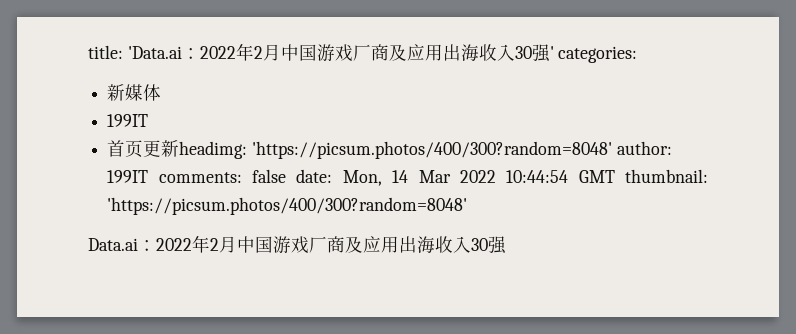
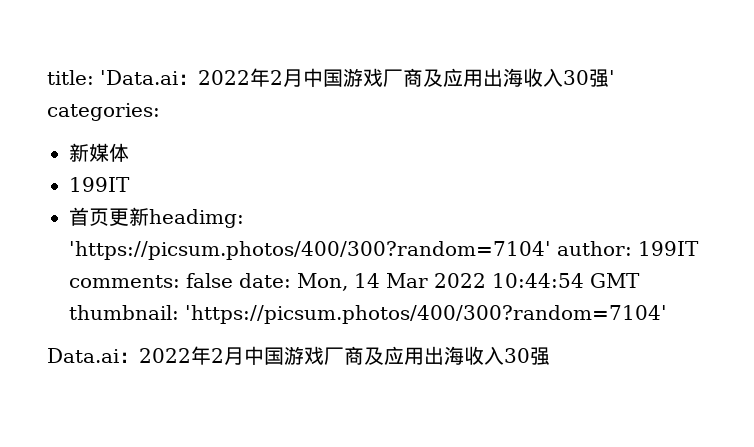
[251,141,612,159] 'https://picsum.photos/400/300?random=8048' -> [69,241,551,260] 'https://picsum.photos/400/300?random=7104'
[107,197,468,215] 'https://picsum.photos/400/300?random=8048' -> [185,305,667,324] 'https://picsum.photos/400/300?random=7104'

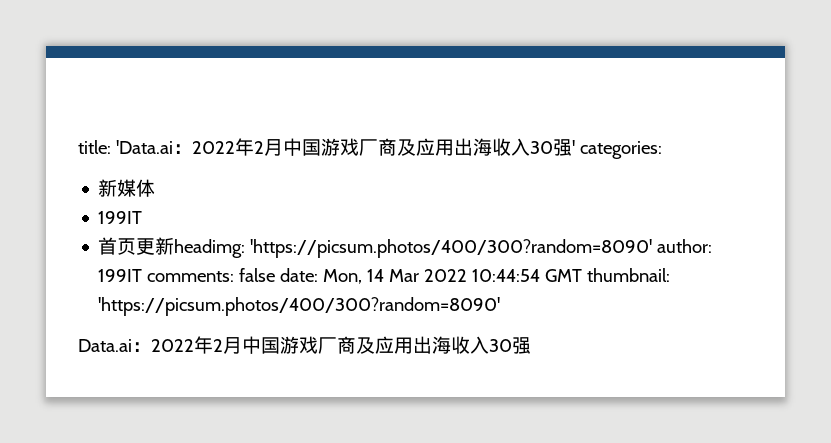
[69,241,551,260] 'https://picsum.photos/400/300?random=7104' -> [250,239,653,258] 'https://picsum.photos/400/300?random=8090'
[185,305,667,324] 'https://picsum.photos/400/300?random=7104' -> [98,297,501,316] 'https://picsum.photos/400/300?random=8090'

